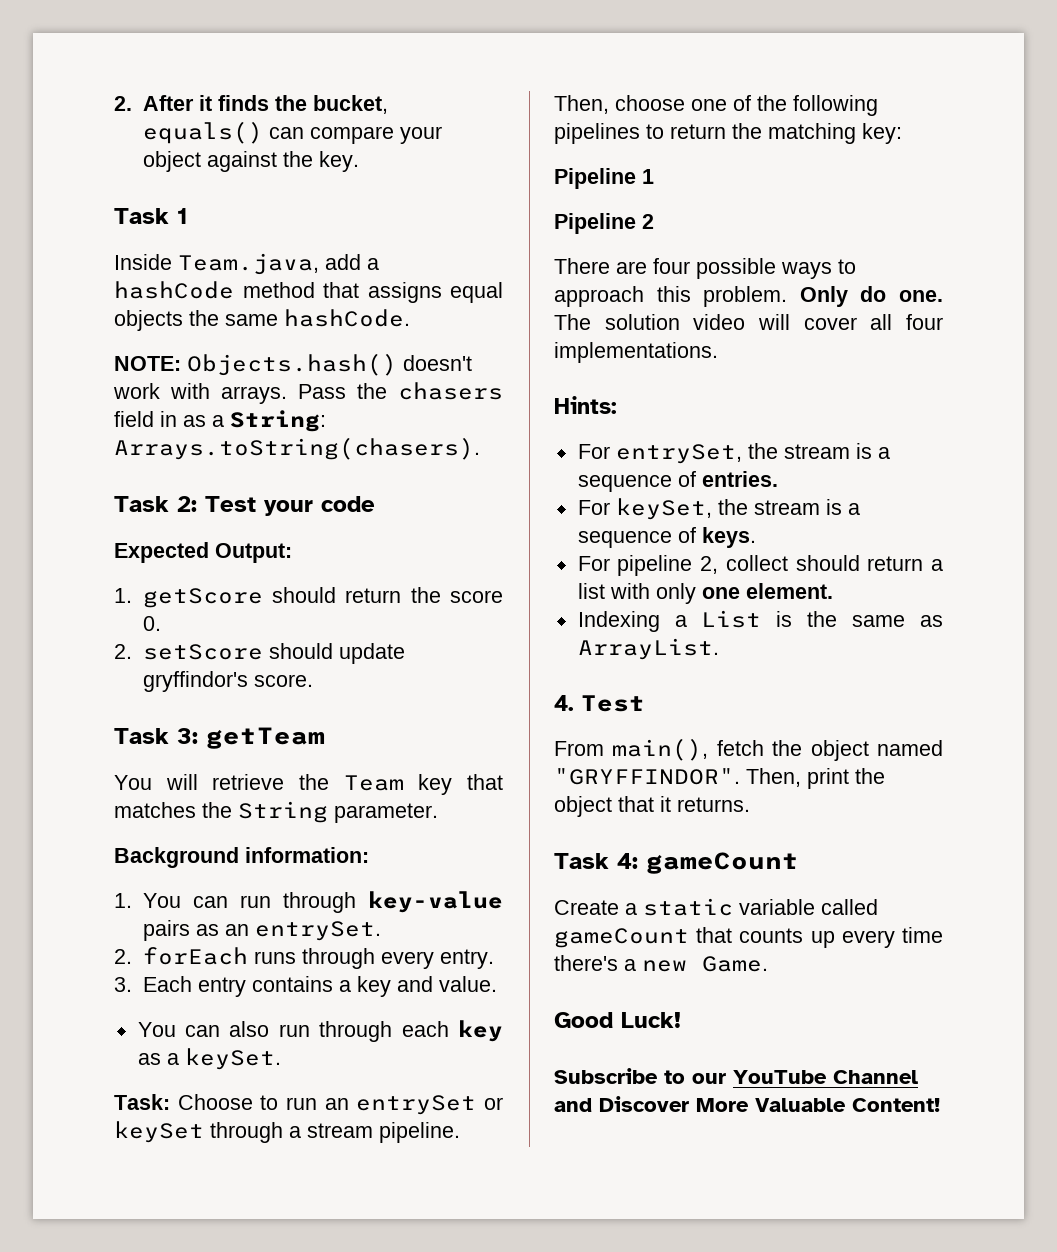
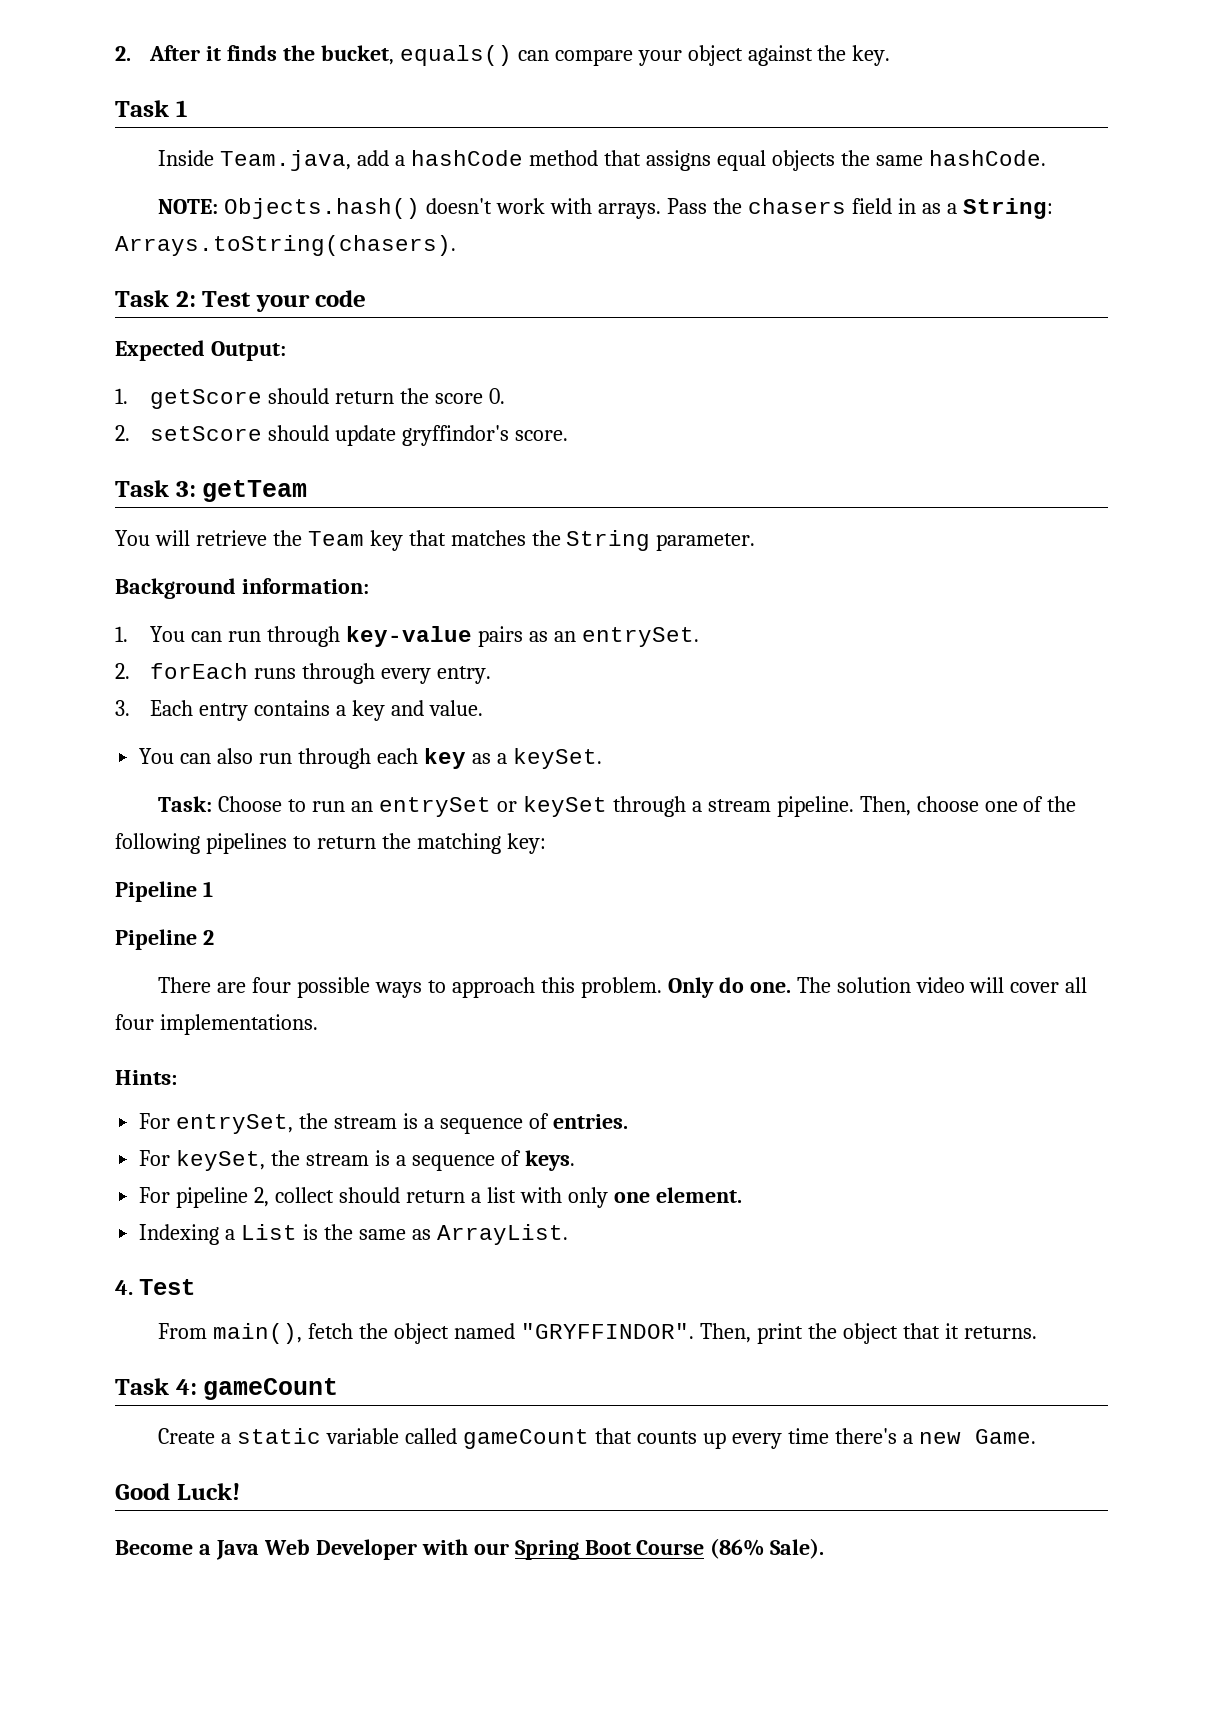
[554,1068,918,1084] [554,1096,940,1112] Subscribe to our YouTube Channel and Discover More Valuable Content! -> [115,1538,825,1560] Become a Java Web Developer with our Spring Boot Course (86% Sale).

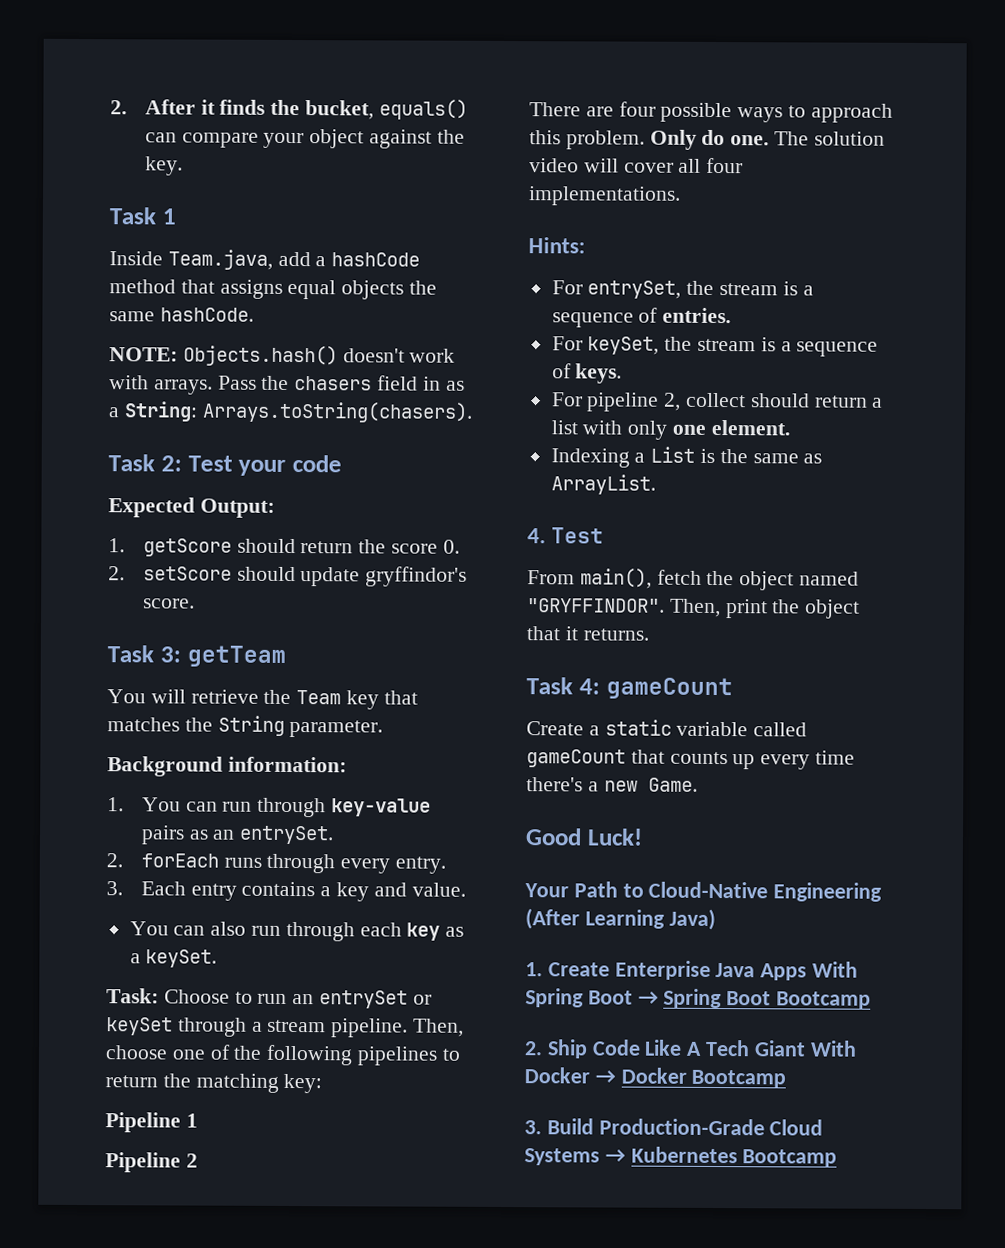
[115,1538,825,1560] Become a Java Web Developer with our Spring Boot Course (86% Sale). -> [524,881,883,902] [525,908,716,931] [525,960,859,981] [525,988,872,1009] [524,1039,857,1059] [524,1067,787,1088] [524,1118,824,1136] [524,1146,838,1167] Your Path to Cloud-Native Engineering (After Learning Java) // 1. Create Enterprise Java Apps With Spring Boot → Spring Boot Bootcamp // 2. Ship Code Like A Tech Giant With Docker → Docker Bootcamp // 3. Build Production-Grade Cloud Systems → Kubernetes Bootcamp

